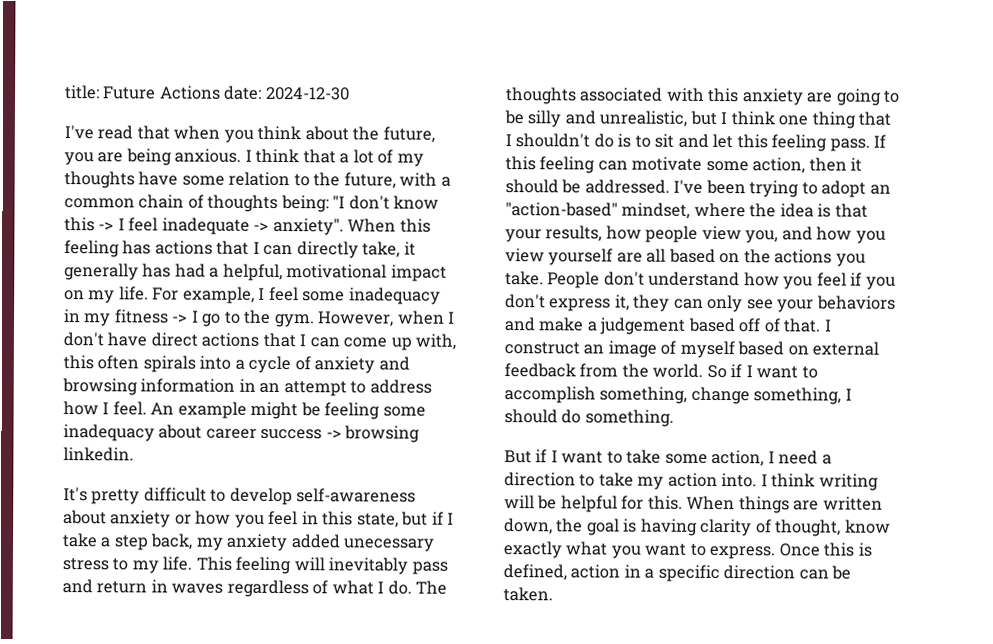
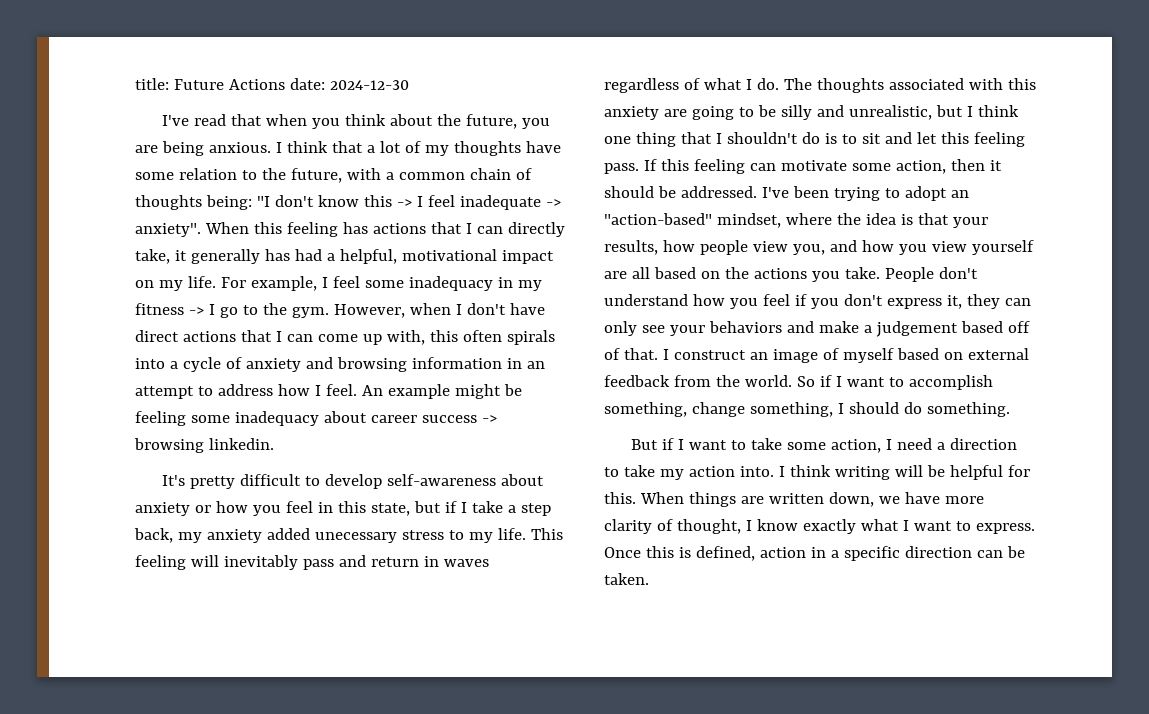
[556,518,698,536] the goal is having -> [878,492,984,504] we have more
(842, 528) none -> [745,520,752,531] I
[610,545,641,559] you -> [902,520,909,531] I

